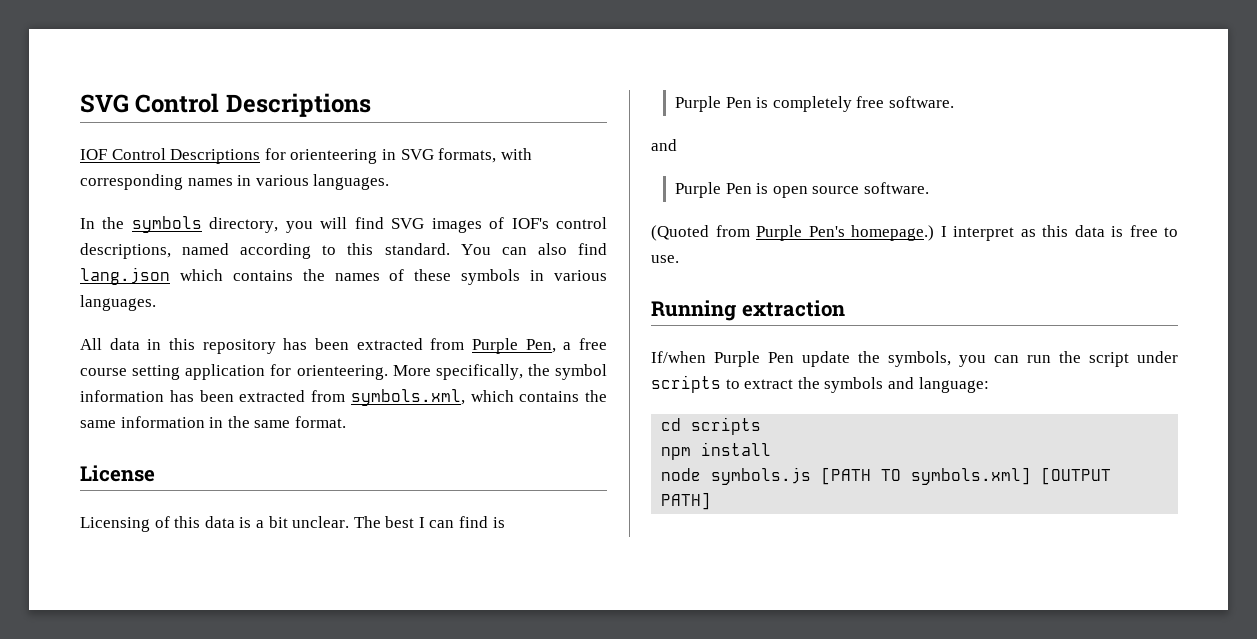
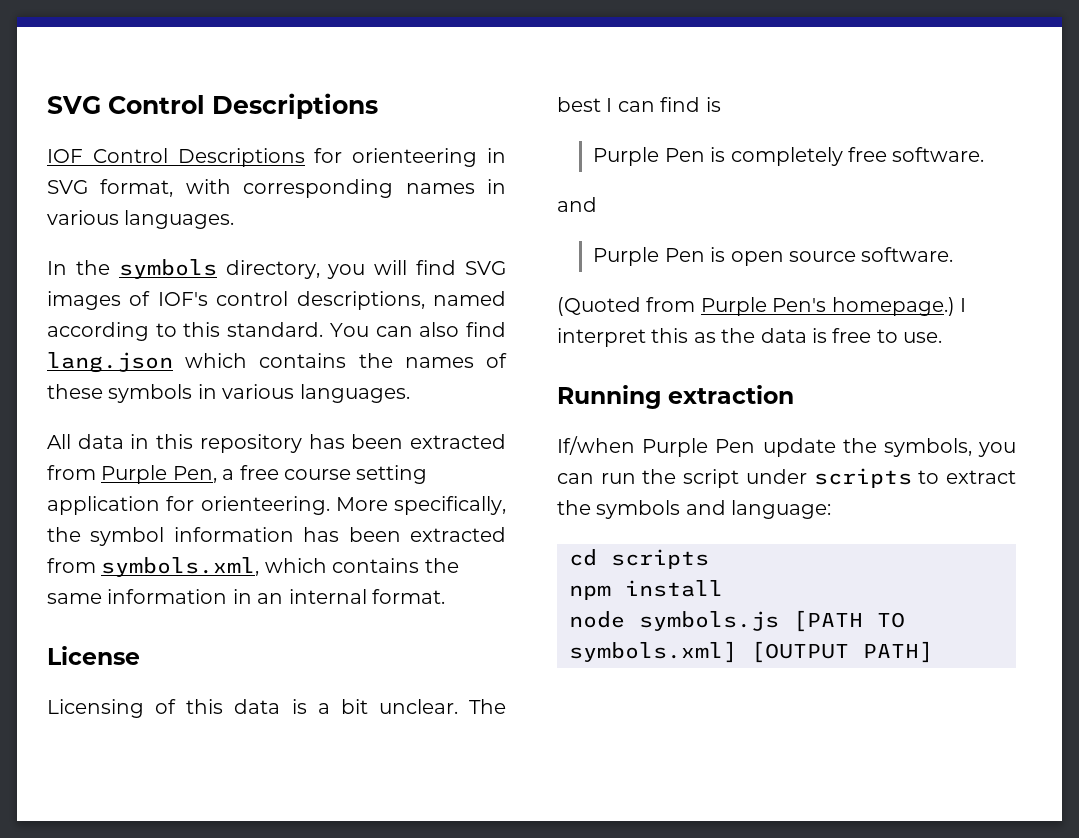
[438,148,497,163] formats, -> [100,179,174,197] format,
[227,416,291,428] the same -> [257,589,367,604] an internal
[1020,225,1068,237] as this -> [651,328,756,343] this as the

